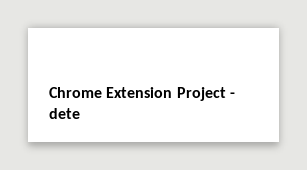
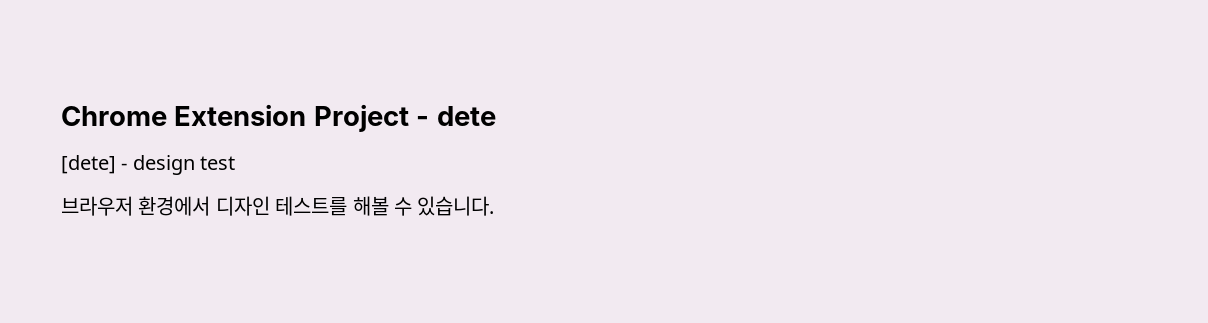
(80, 113) none -> [61,155,236,175] [61,196,495,216] // [dete] - design test // 브라우저 환경에서 디자인 테스트를 해볼 수 있습니다.

